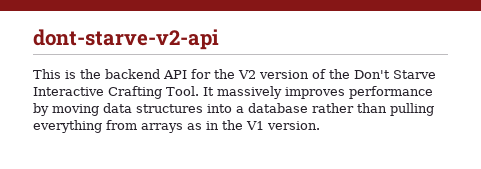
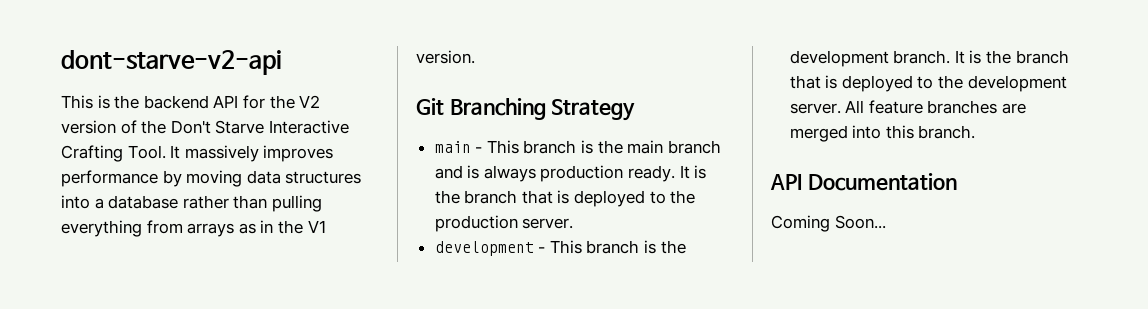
(320, 125) none -> [416,98,636,121] [434,140,721,154] [434,165,707,182] [434,190,696,207] [434,215,574,232] [434,240,686,256] [789,50,1069,67] [789,75,1067,92] [789,100,1027,114] [789,125,976,142] [770,173,957,191] [771,215,886,232] // Git Branching Strategy // main - This branch is the main branch and is always production ready. It is the branch that is deployed to the production server. // development - This branch is the development branch. It is the branch that is deployed to the development server. All feature branches are merged into this branch. // API Documentation // Coming Soon...

